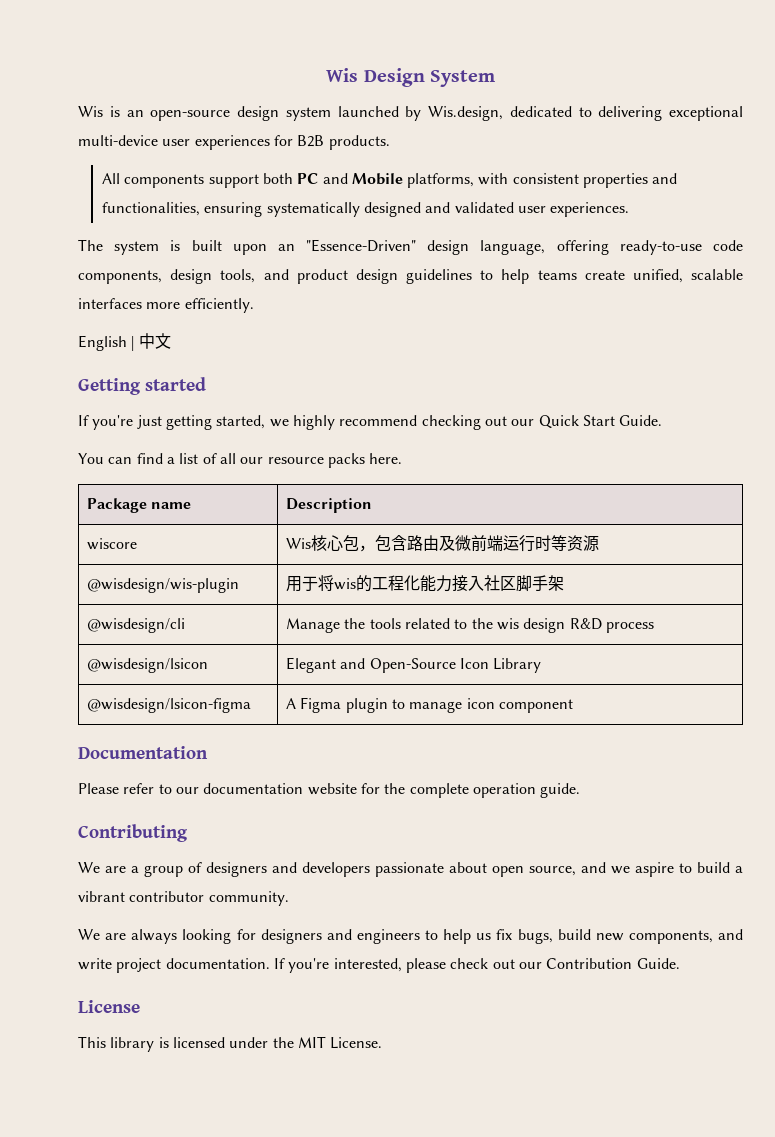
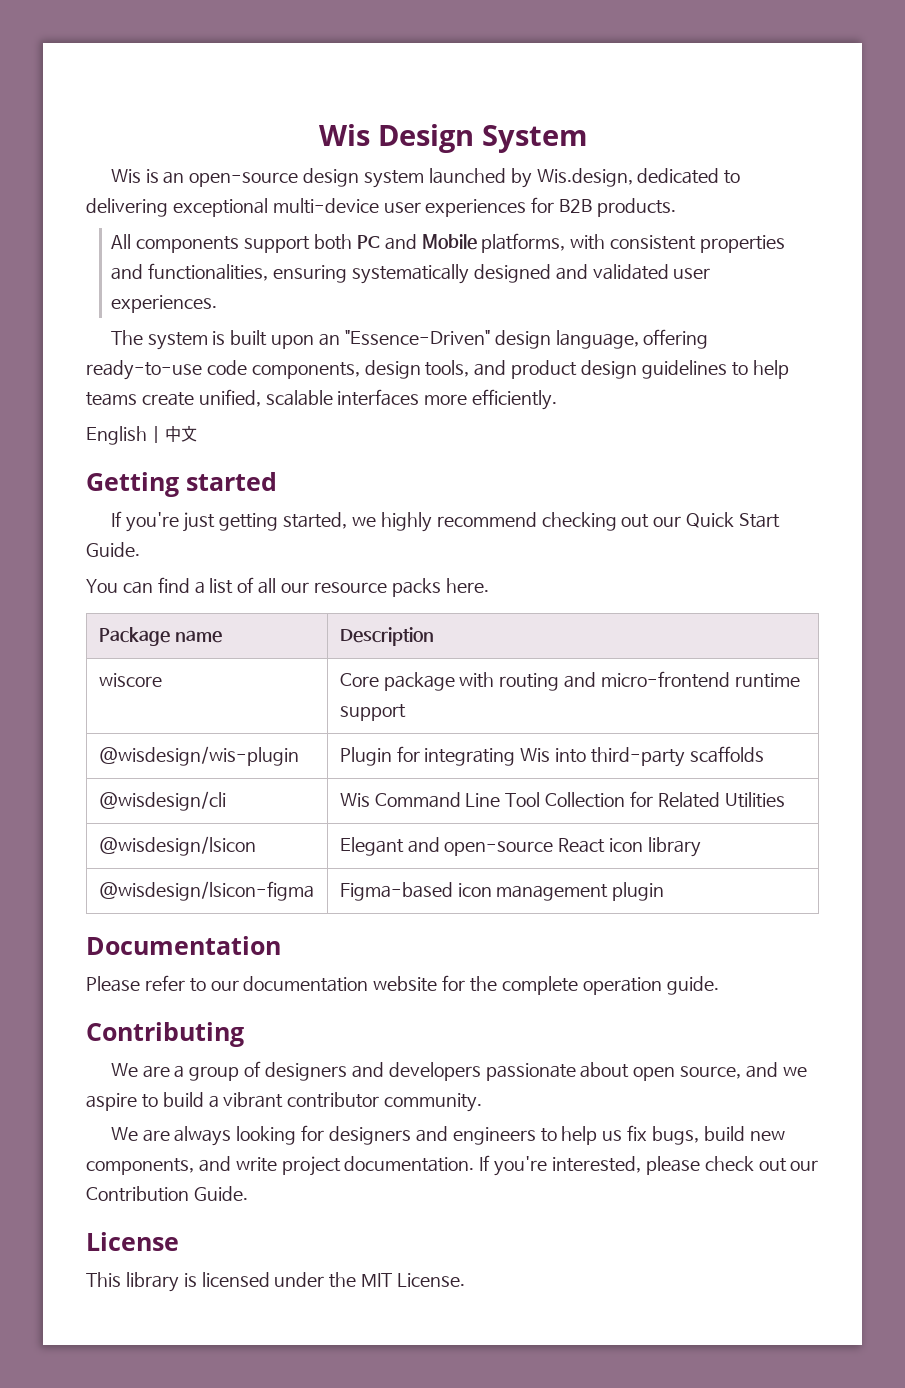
[286,535,600,552] [87,578,240,593] [286,575,565,592] [87,618,186,633] [286,618,655,633] [87,658,209,673] [286,657,542,673] [87,698,252,713] [286,697,574,713] Wis核心包，包含路由及微前端运行时等资源 // @wisdesign/wis-plugin | 用于将wis的工程化能力接入社区脚手架 // @wisdesign/cli | Manage the tools related to the wis design R&D process // @wisdesign/lsicon | Elegant and Open-Source Icon Library // @wisdesign/lsicon-figma | A Figma plugin to manage icon component -> [339,671,800,691] [339,704,406,721] [98,746,299,766] [339,746,764,767] [98,791,226,811] [339,791,785,808] [98,836,256,856] [339,837,701,857] [98,881,314,901] [339,882,665,901] Core package with routing and micro-frontend runtime support // @wisdesign/wis-plugin | Plugin for integrating Wis into third-party scaffolds // @wisdesign/cli | Wis Command Line Tool Collection for Related Utilities // @wisdesign/lsicon | Elegant and open-source React icon library // @wisdesign/lsicon-figma | Figma-based icon management plugin

